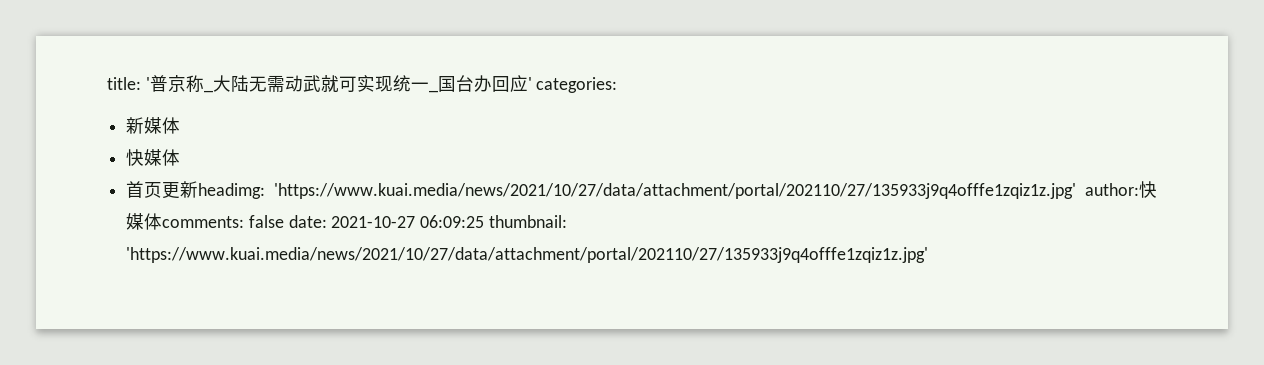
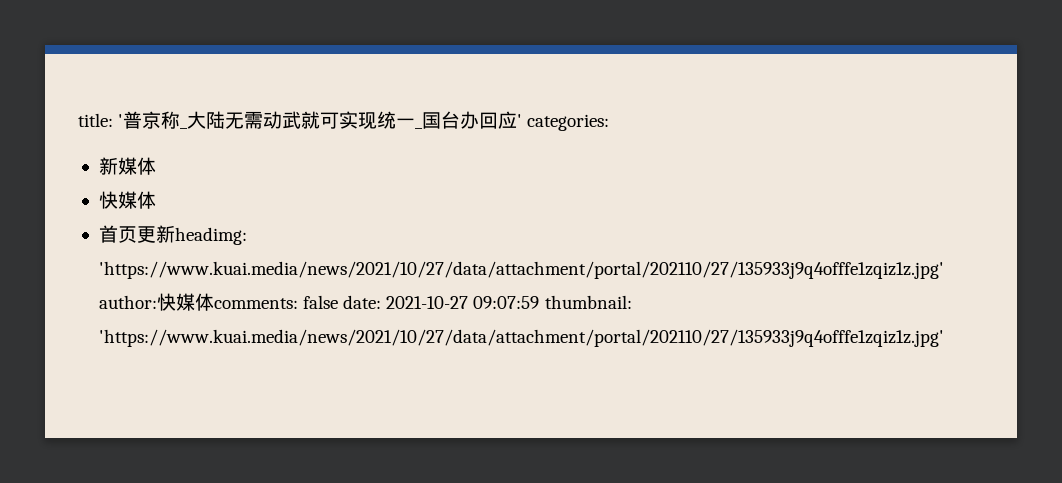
[420,215,485,228] 06:09:25 -> [473,296,540,309] 09:07:59

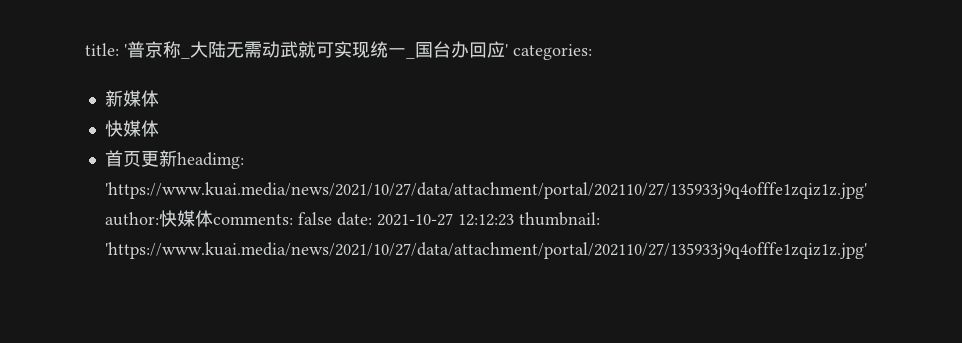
[473,296,540,309] 09:07:59 -> [457,214,514,226] 12:12:23

